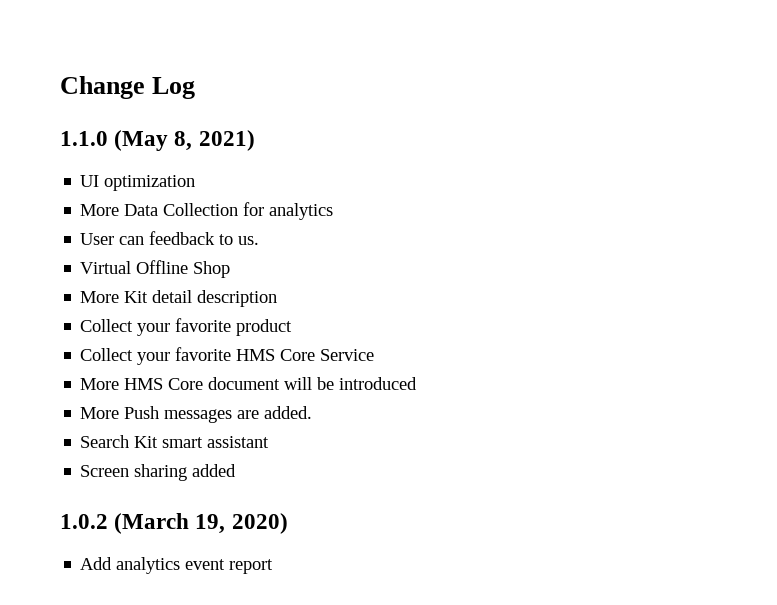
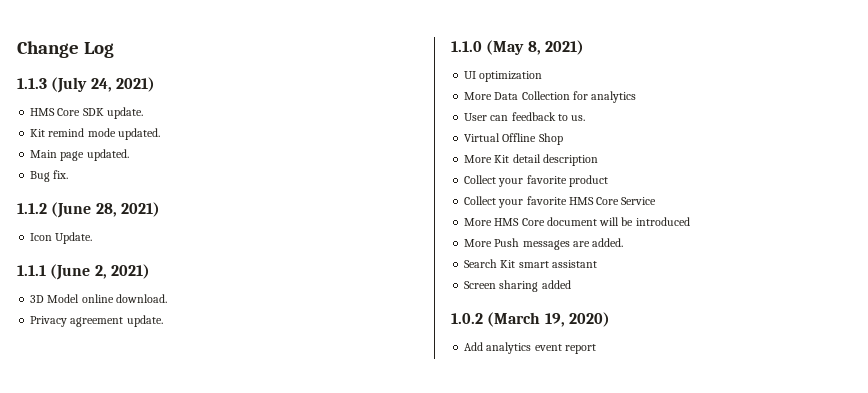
(196, 88) none -> [17,77,155,93] [30,107,143,119] [30,128,160,140] [30,149,129,161] [30,170,69,182] [17,202,160,218] [30,232,93,244] [17,264,150,280] [30,294,167,303] [30,315,163,327] // 1.1.3 (July 24, 2021) // HMS Core SDK update. // Kit remind mode updated. // Main page updated. // Bug fix. // 1.1.2 (June 28, 2021) // Icon Update. // 1.1.1 (June 2, 2021) // 3D Model online download. // Privacy agreement update.

